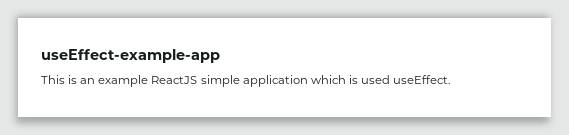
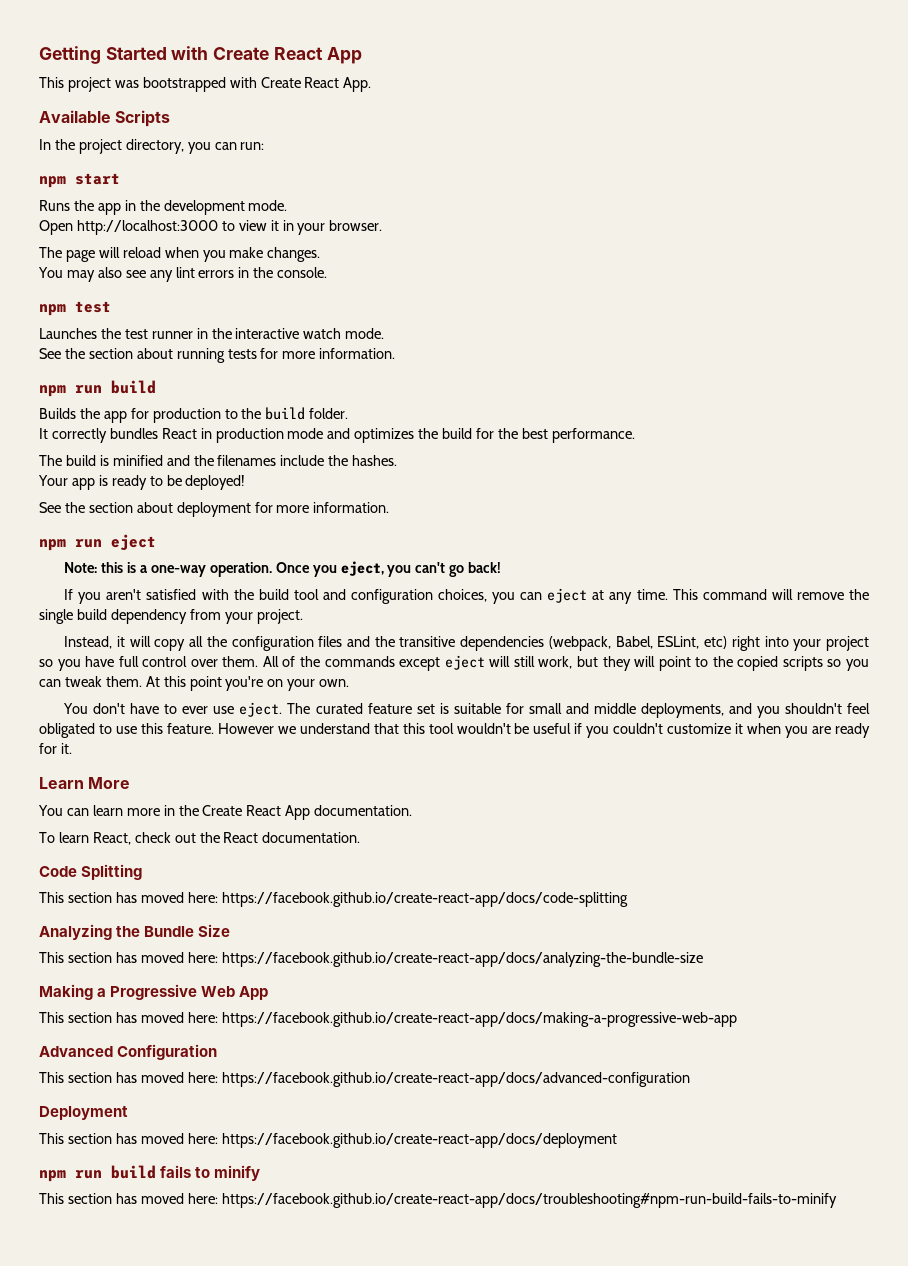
[41,49,220,63] [41,75,451,87] useEffect-example-app // This is an example ReactJS simple application which is used useEffect. -> [39,46,362,64] [39,77,372,92] [39,110,171,127] [39,139,265,154] [39,173,120,188] [39,200,288,215] [39,220,383,235] [39,247,321,262] [38,267,328,282] [39,301,111,316] [39,328,385,339] [39,348,396,363] [39,380,156,397] [39,407,349,423] [39,428,635,443] [39,455,398,466] [38,475,246,490] [39,502,390,517] [39,534,156,551] [64,561,502,577] [64,588,870,604] [39,609,303,624] [64,636,870,651] [39,655,869,671] [39,676,350,691] [63,702,871,718] [39,723,871,738] [39,743,72,754] [39,777,131,789] [38,805,413,820] [39,832,361,845] [39,864,143,880] [39,892,628,907] [39,924,231,940] [39,952,703,967] [39,984,269,1000] [39,1012,737,1027] [39,1044,218,1060] [39,1072,690,1087] [39,1106,128,1120] [39,1133,617,1148] [39,1165,261,1182] [39,1193,837,1208] Getting Started with Create React App // This project was bootstrapped with Create React App. // Available Scripts // In the project directory, you can run: // npm start // Runs the app in the development mode. // Open http://localhost:3000 to view it in your browser. // The page will reload when you make changes. // You may also see any lint errors in the console. // npm test // Launches the test runner in the interactive watch mode. // See the section about running tests for more information. // npm run build // Builds the app for production to the build folder. // It correctly bundles React in production mode and optimizes the build for the best performance. // The build is minified and the filenames include the hashes. // Your app is ready to be deployed! // See the section about deployment for more information. // npm run eject // Note: this is a one-way operation. Once you eject, you can't go back! // If you aren't satisfied with the build tool and configuration choices, you can eject at any time. This command will remove the single build dependency from your project. // Instead, it will copy all the configuration files and the transitive dependencies (webpack, Babel, ESLint, etc) right into your project so you have full control over them. All of the commands except eject will still work, but they will point to the copied scripts so you can tweak them. At this point you're on your own. // You don't have to ever use eject. The curated feature set is suitable for small and middle deployments, and you shouldn't feel obligated to use this feature. However we understand that this tool wouldn't be useful if you couldn't customize it when you are ready for it. // Learn More // You can learn more in the Create React App documentation. // To learn React, check out the React documentation. // Code Splitting // This section has moved here: https://facebook.github.io/create-react-app/docs/code-splitting // Analyzing the Bundle Size // This section has moved here: https://facebook.github.io/create-react-app/docs/analyzing-the-bundle-size // Making a Progressive Web App // This section has moved here: https://facebook.github.io/create-react-app/docs/making-a-progressive-web-app // Advanced Configuration // This section has moved here: https://facebook.github.io/create-react-app/docs/advanced-configuration // Deployment // This section has moved here: https://facebook.github.io/create-react-app/docs/deployment // npm run build fails to minify // This section has moved here: https://facebook.github.io/create-react-app/docs/troubleshooting#npm-run-build-fails-to-minify

